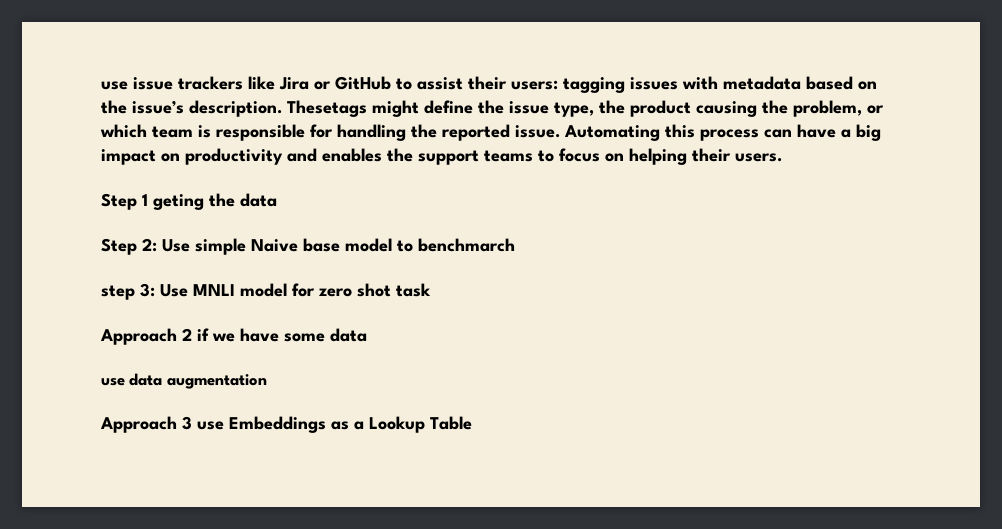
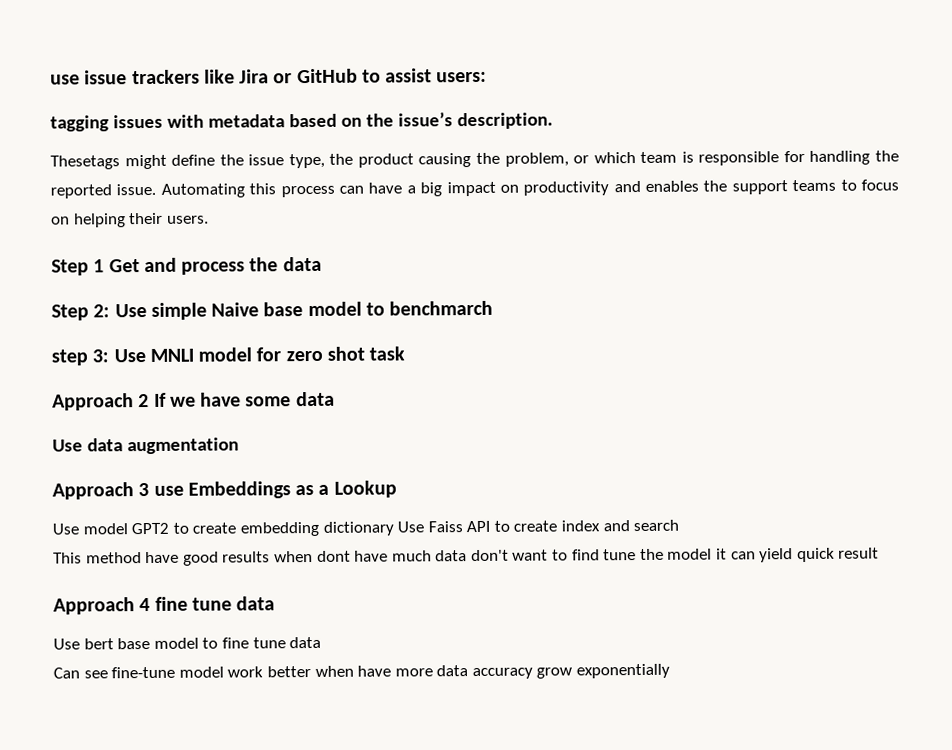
[468,76,507,90] their -> (433, 75) none
(558, 85) none -> (488, 77) //
(282, 108) none -> (553, 121) //
[153,194,204,210] geting -> [108,257,246,275] Get and process
[197,328,209,341] if -> [153,392,167,407] If
[101,378,125,386] use -> [52,439,83,452] Use
[430,416,472,430] Table -> [52,519,680,537] [53,547,880,566] [53,596,276,615] [53,636,322,650] [53,663,671,680] // Use model GPT2 to create embedding dictionary Use Faiss API to create index and search // This method have good results when dont have much data don't want to find tune the model it can yield quick result // Approach 4 fine tune data // Use bert base model to fine tune data // Can see fine-tune model work better when have more data accuracy grow exponentially

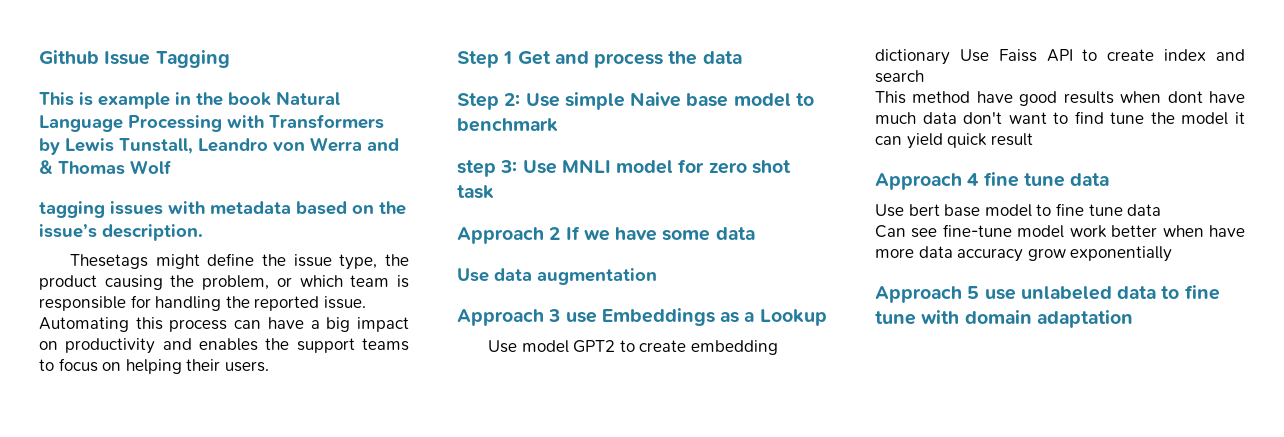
[50,68,488,85] use issue trackers like Jira or GitHub to assist users: -> [39,50,230,68] [39,91,340,109] [39,114,384,132] [39,137,399,155] [39,160,172,175] Github Issue Tagging // This is example in the book Natural Language Processing with Transformers by Lewis Tunstall, Leandro von Werra and & Thomas Wolf
[389,300,494,316] benchmarch -> [457,118,558,132] benchmark
(671, 671) none -> [875,285,1220,303] [875,310,1133,328] // Approach 5 use unlabeled data to fine tune with domain adaptation

